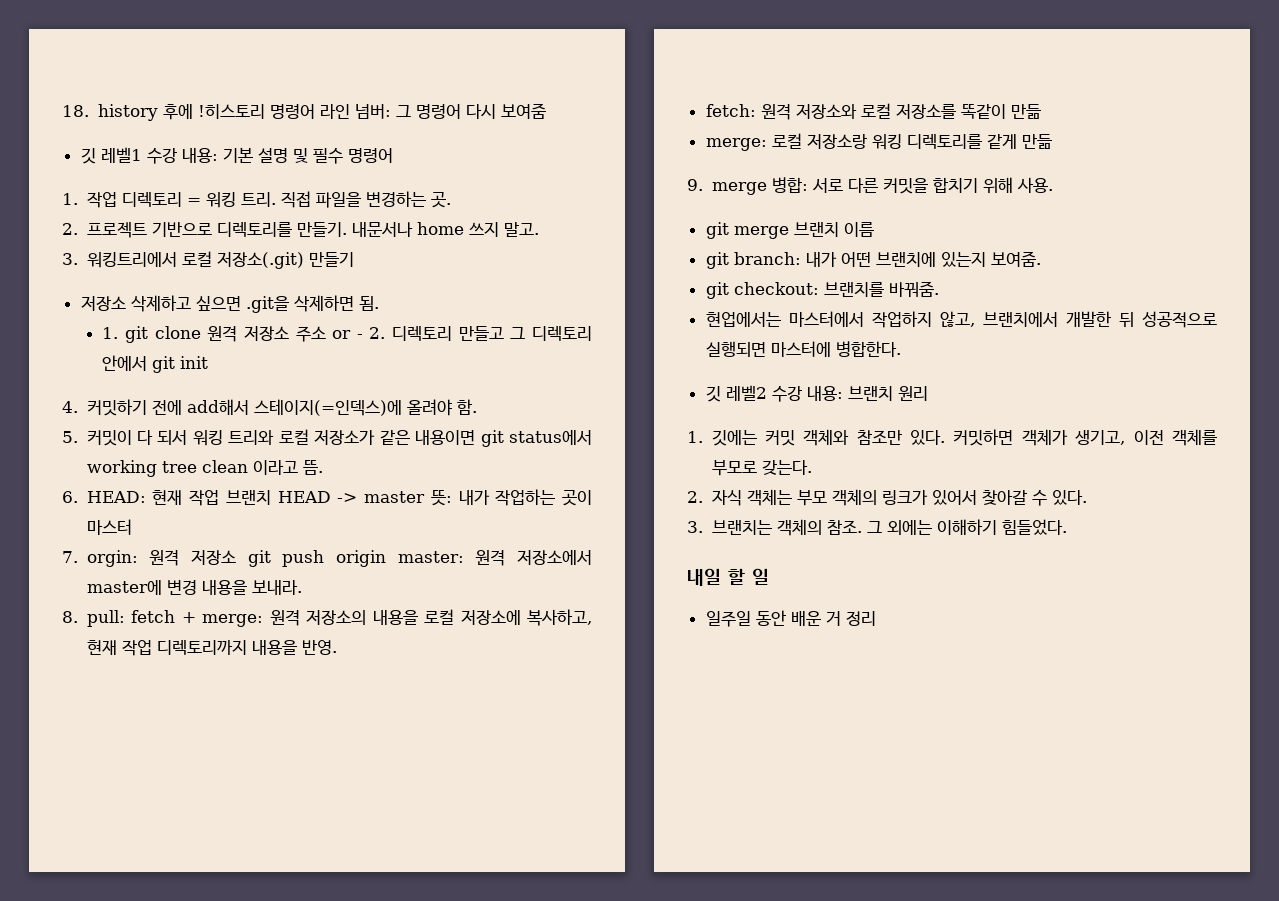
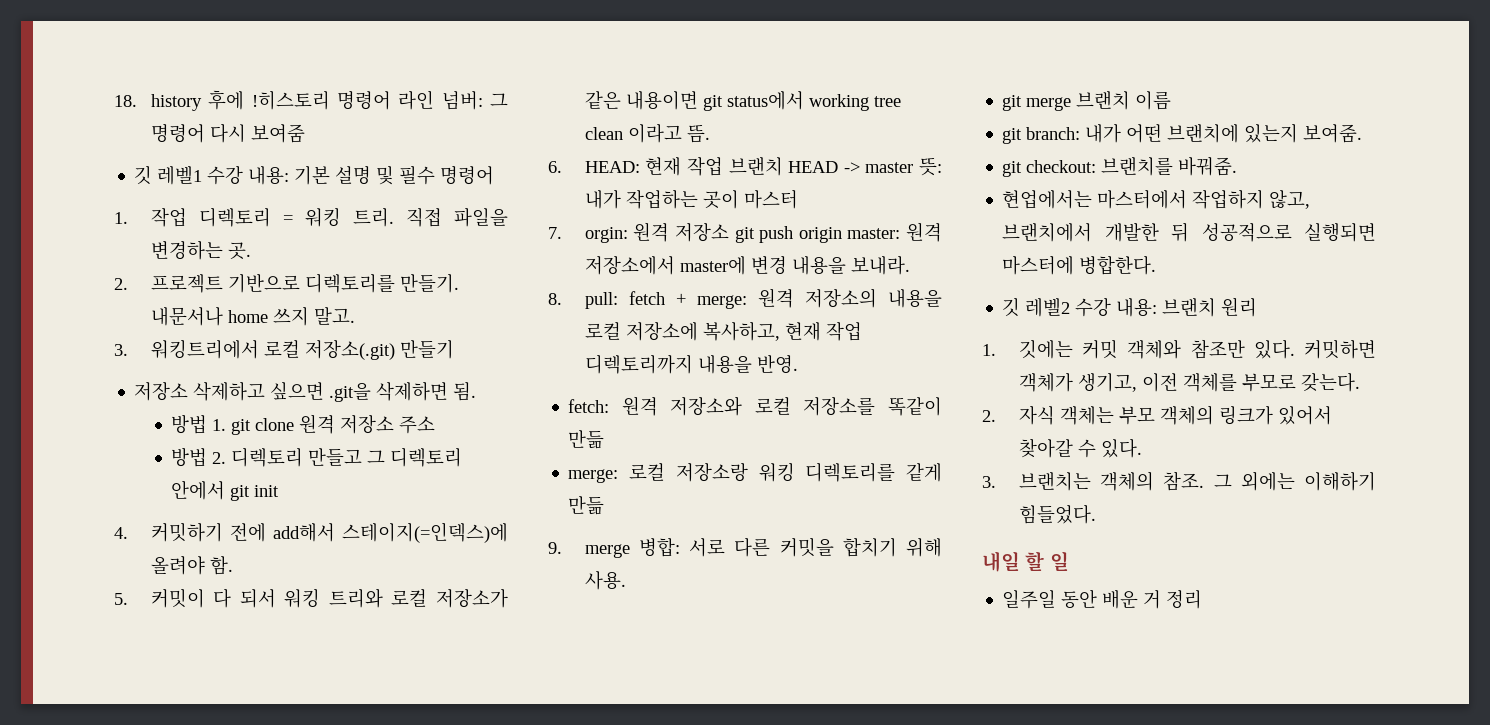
(379, 303) none -> [171,414,208,434] 방법
[332,330,363,339] or - -> [171,447,208,467] // 방법

